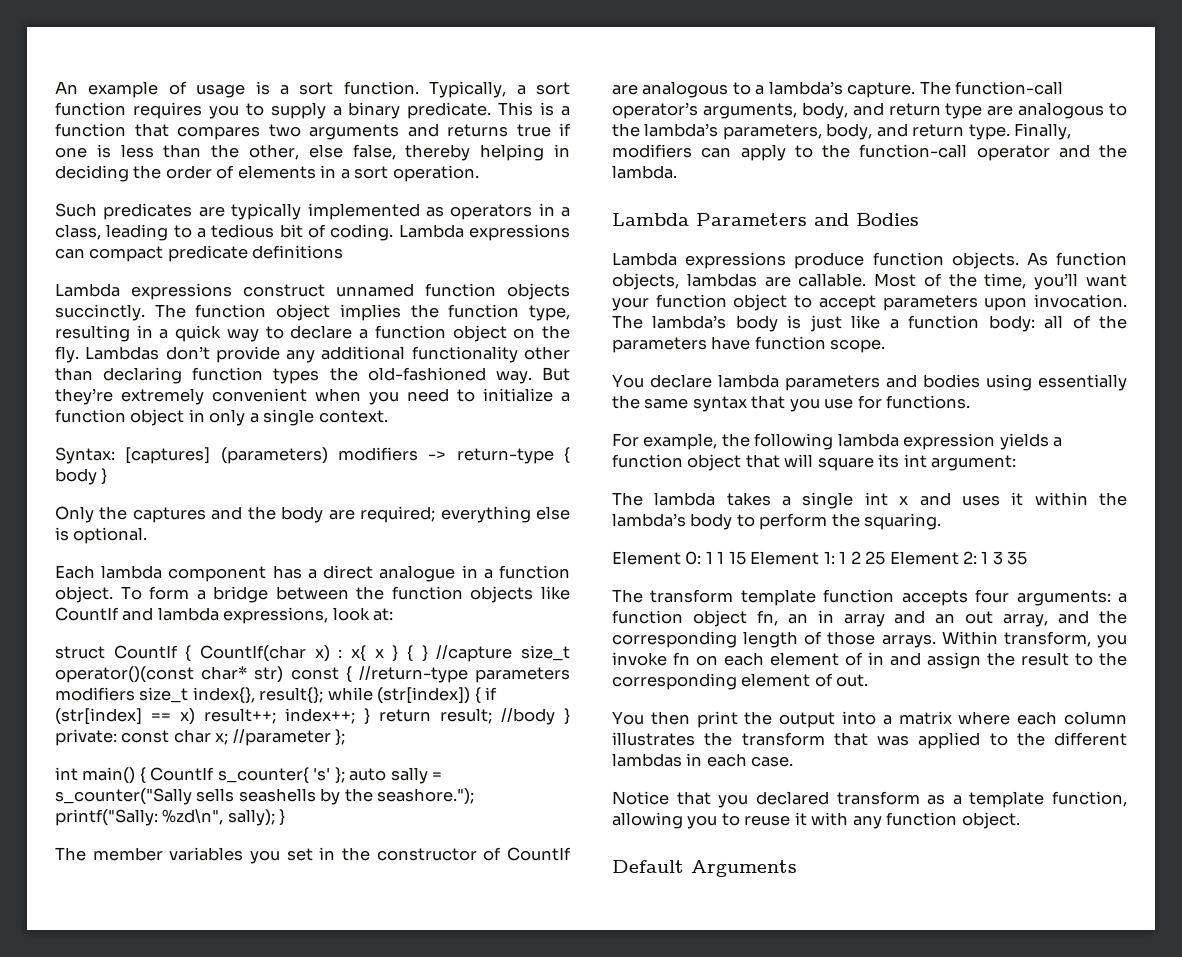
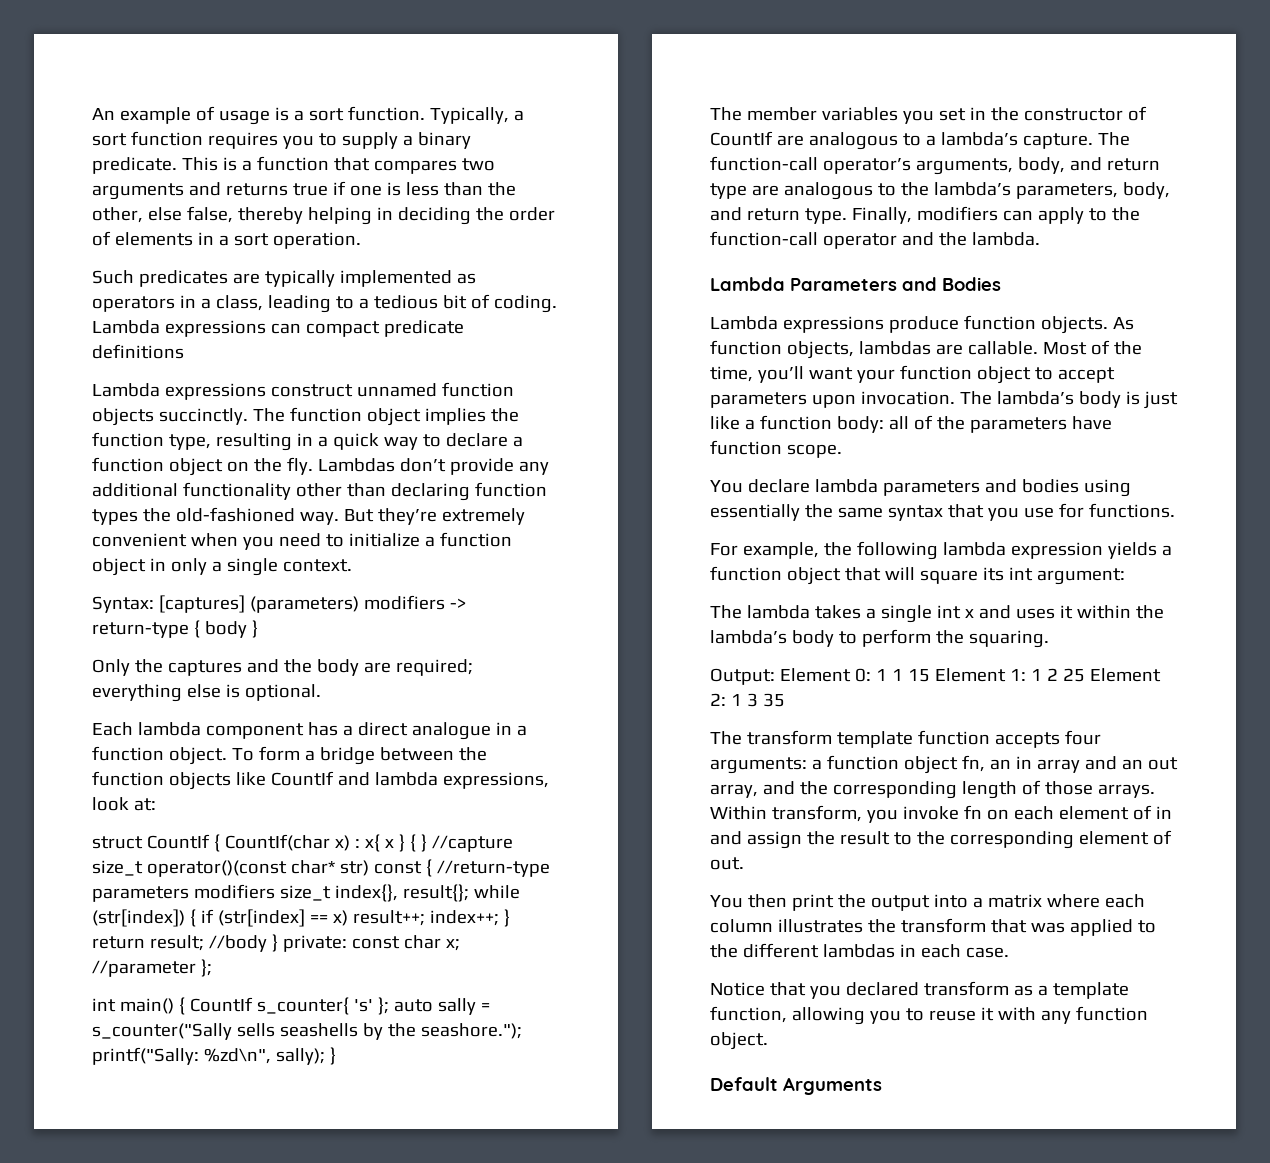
(942, 521) none -> [710,668,775,685] Output:

